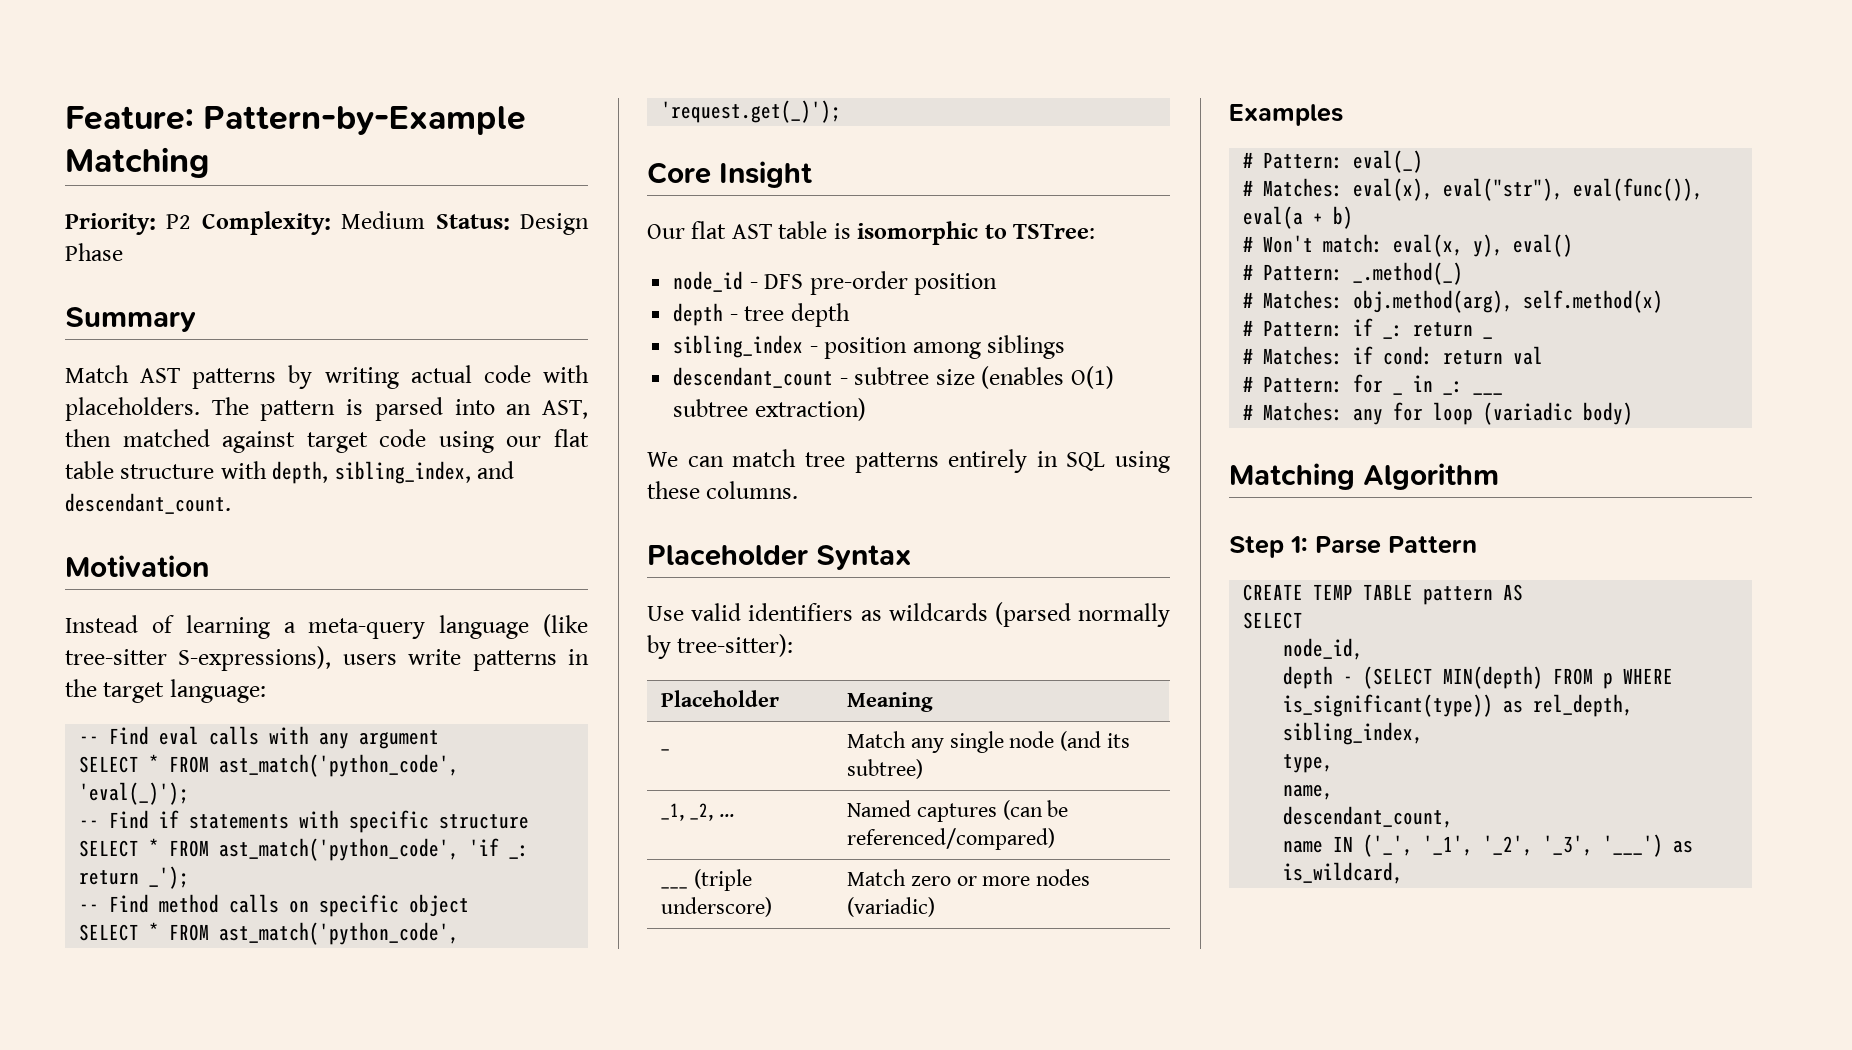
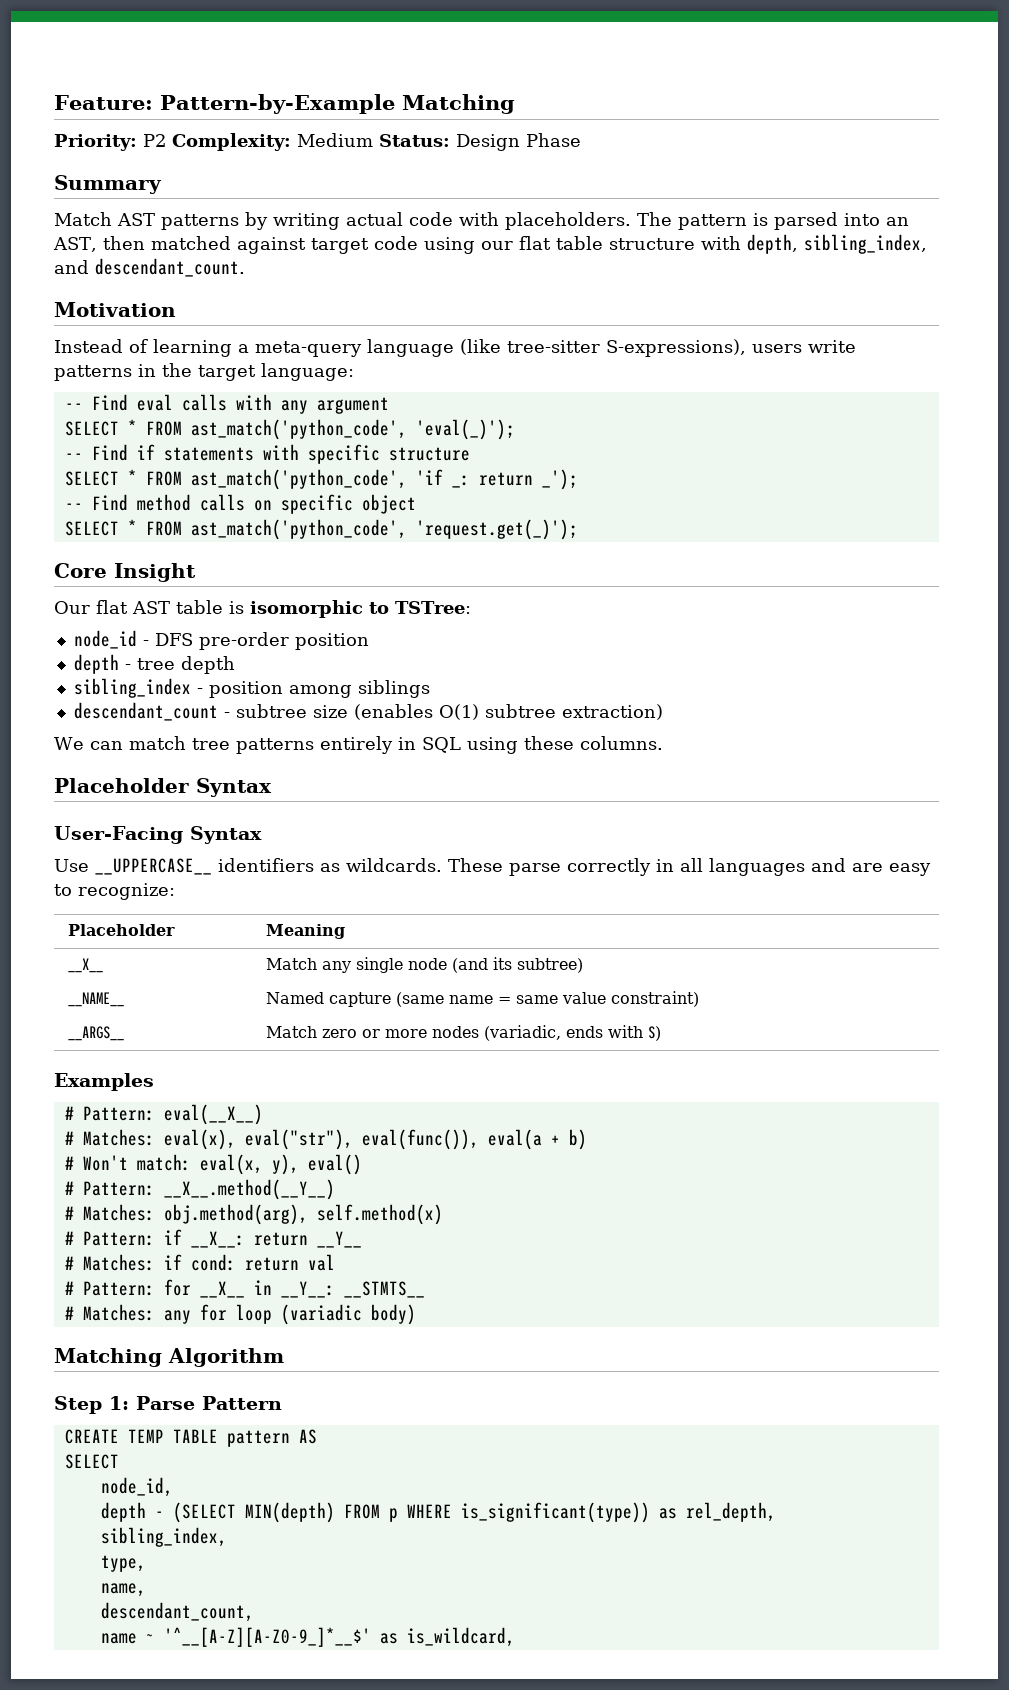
(911, 557) none -> [54,826,262,844] // User-Facing Syntax
[691,603,742,621] valid -> [95,858,212,875] __UPPERCASE__
[888,602,1170,627] [647,634,794,659] wildcards (parsed normally by tree-sitter): -> [346,858,931,876] [54,883,175,900] wildcards. These parse correctly in all languages and are easy to recognize:
[661,748,671,751] _ -> [67,958,103,973] __X__
[661,803,734,821] [847,800,1069,822] [847,828,1056,850] [661,869,752,891] [661,897,773,917] _1, _2, ... | Named captures (can be referenced/compared) // ___ (triple underscore) -> [67,992,124,1007] [265,991,699,1007] [67,1026,124,1041] __NAME__ | Named capture (same name = same value constraint) // __ARGS__
[847,897,936,917] (variadic) -> [483,1025,661,1041] (variadic, ends with S)
[1353,150,1424,173] eval(_) -> [163,1104,263,1125] eval(__X__)
[1353,262,1464,285] _.method(_) -> [163,1179,335,1200] __X__.method(__Y__)
[1383,322,1494,339] _: return _ -> [190,1231,362,1248] __X__: return __Y__
[1393,392,1404,395] [1413,375,1504,395] _ in _: ___ -> [199,1280,425,1298] __X__ in __Y__: __STMTS__
[1333,834,1664,857] IN ('_', '_1', '_2', '_3', '___') -> [145,1627,371,1647] ~ '^__[A-Z][A-Z0-9_]*__$'

